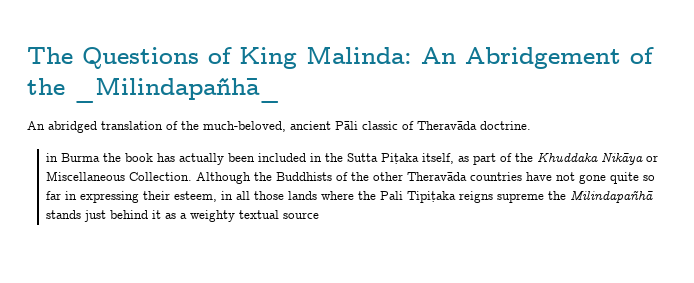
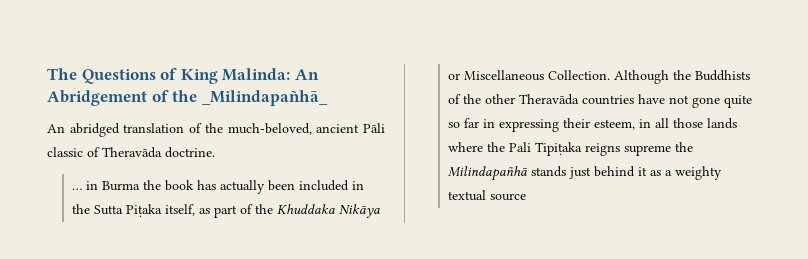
(531, 125) none -> [71,188,82,190] …

